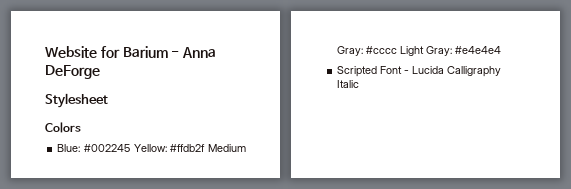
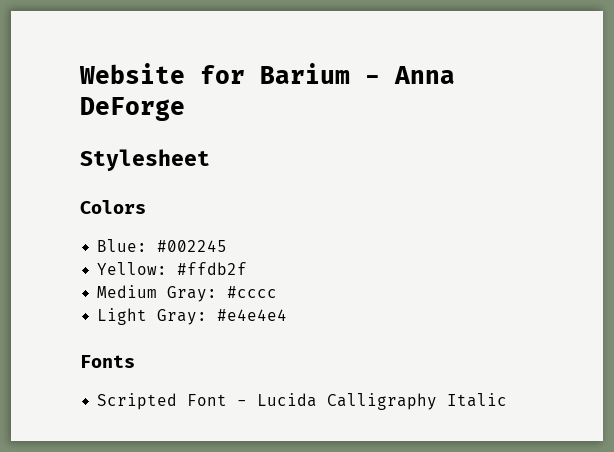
(130, 148) none -> (228, 246) //
(206, 148) none -> (248, 268) //
(398, 50) none -> (278, 292) //
(502, 50) none -> [80,355,135,368] // Fonts

